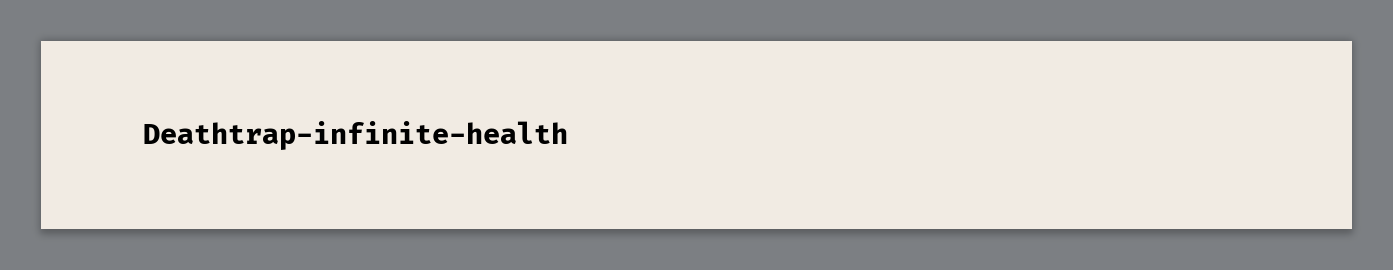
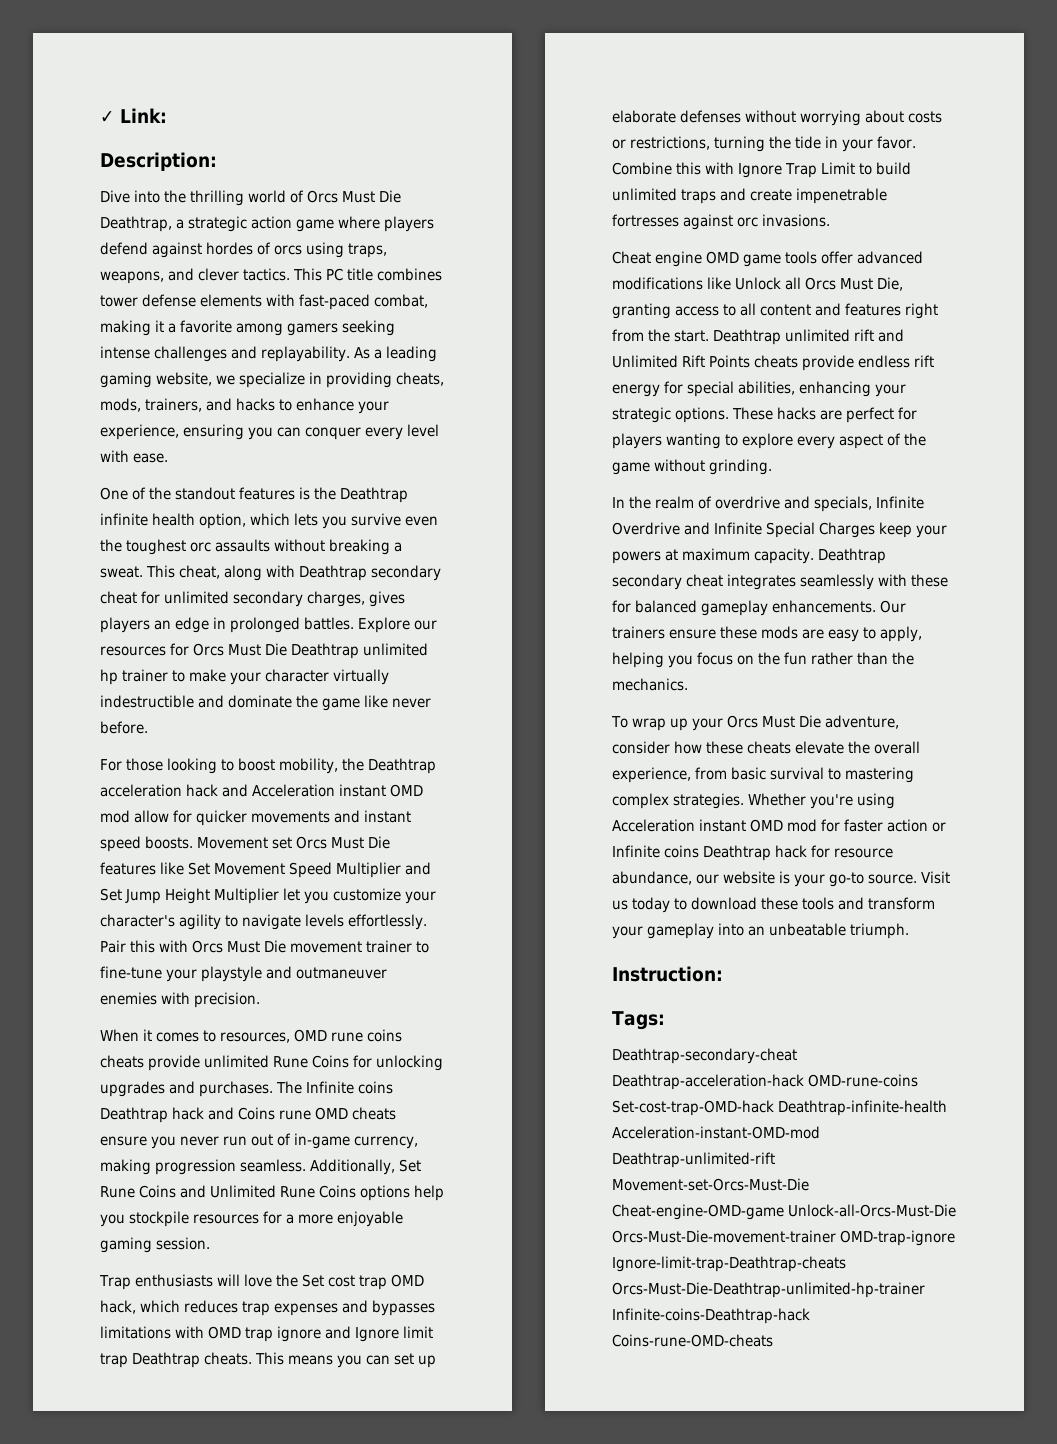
[143,121,568,150] Deathtrap-infinite-health -> [100,108,167,123] [100,152,217,171] [100,190,402,206] [100,216,435,232] [100,242,388,258] [100,268,443,284] [100,294,429,310] [100,320,396,336] [100,346,438,362] [100,372,445,388] [100,398,390,414] [100,424,440,440] [100,450,169,463] [100,487,409,503] [100,513,439,529] [100,539,403,555] [100,565,442,581] [100,591,406,607] [100,617,438,633] [100,643,429,659] [100,669,390,685] [100,695,432,711] [100,721,148,734] [100,758,437,774] [100,784,424,797] [100,810,412,826] [100,836,391,852] [100,862,432,878] [100,888,437,904] [100,914,428,930] [100,940,430,953] [100,966,388,982] [100,992,261,1008] [100,1029,403,1043] [100,1055,444,1071] [100,1081,394,1097] [100,1107,397,1123] [100,1133,419,1149] [100,1159,422,1175] [100,1185,445,1201] [100,1211,404,1227] [100,1237,211,1253] [99,1274,425,1290] [100,1300,436,1316] [100,1326,434,1342] [100,1352,437,1368] [612,110,943,126] [612,136,917,152] [612,162,912,178] [612,188,888,204] [612,214,831,230] [612,251,924,267] [612,277,904,291] [612,303,939,319] [612,329,905,345] [612,355,935,371] [612,381,907,397] [612,407,918,423] [612,433,927,449] [612,459,773,475] [612,496,925,512] [612,522,948,538] [612,548,887,564] [612,574,949,590] [612,600,907,616] [612,626,923,642] [612,652,915,668] [612,678,688,691] [611,715,900,731] [612,741,921,754] [612,767,915,783] [612,793,896,809] [612,819,947,832] [612,845,894,861] [612,871,951,887] [612,897,936,913] [612,923,910,939] [612,966,723,982] [612,1011,665,1030] [612,1048,797,1064] [612,1074,919,1090] [612,1100,948,1116] [612,1126,820,1139] [612,1152,775,1168] [612,1178,809,1191] [612,1204,957,1220] [612,1230,956,1246] [612,1256,846,1272] [612,1282,925,1298] [612,1308,810,1324] [612,1334,773,1347] ✓ Link: // Description: // Dive into the thrilling world of Orcs Must Die Deathtrap, a strategic action game where players defend against hordes of orcs using traps, weapons, and clever tactics. This PC title combines tower defense elements with fast-paced combat, making it a favorite among gamers seeking intense challenges and replayability. As a leading gaming website, we specialize in providing cheats, mods, trainers, and hacks to enhance your experience, ensuring you can conquer every level with ease. // One of the standout features is the Deathtrap infinite health option, which lets you survive even the toughest orc assaults without breaking a sweat. This cheat, along with Deathtrap secondary cheat for unlimited secondary charges, gives players an edge in prolonged battles. Explore our resources for Orcs Must Die Deathtrap unlimited hp trainer to make your character virtually indestructible and dominate the game like never before. // For those looking to boost mobility, the Deathtrap acceleration hack and Acceleration instant OMD mod allow for quicker movements and instant speed boosts. Movement set Orcs Must Die features like Set Movement Speed Multiplier and Set Jump Height Multiplier let you customize your character's agility to navigate levels effortlessly. Pair this with Orcs Must Die movement trainer to fine-tune your playstyle and outmaneuver enemies with precision. // When it comes to resources, OMD rune coins cheats provide unlimited Rune Coins for unlocking upgrades and purchases. The Infinite coins Deathtrap hack and Coins rune OMD cheats ensure you never run out of in-game currency, making progression seamless. Additionally, Set Rune Coins and Unlimited Rune Coins options help you stockpile resources for a more enjoyable gaming session. // Trap enthusiasts will love the Set cost trap OMD hack, which reduces trap expenses and bypasses limitations with OMD trap ignore and Ignore limit trap Deathtrap cheats. This means you can set up elaborate defenses without worrying about costs or restrictions, turning the tide in your favor. Combine this with Ignore Trap Limit to build unlimited traps and create impenetrable fortresses against orc invasions. // Cheat engine OMD game tools offer advanced modifications like Unlock all Orcs Must Die, granting access to all content and features right from the start. Deathtrap unlimited rift and Unlimited Rift Points cheats provide endless rift energy for special abilities, enhancing your strategic options. These hacks are perfect for players wanting to explore every aspect of the game without grinding. // In the realm of overdrive and specials, Infinite Overdrive and Infinite Special Charges keep your powers at maximum capacity. Deathtrap secondary cheat integrates seamlessly with these for balanced gameplay enhancements. Our trainers ensure these mods are easy to apply, helping you focus on the fun rather than the mechanics. // To wrap up your Orcs Must Die adventure, consider how these cheats elevate the overall experience, from basic survival to mastering complex strategies. Whether you're using Acceleration instant OMD mod for faster action or Infinite coins Deathtrap hack for resource abundance, our website is your go-to source. Visit us today to download these tools and transform your gameplay into an unbeatable triumph. // Instruction: // Tags: // Deathtrap-secondary-cheat Deathtrap-acceleration-hack OMD-rune-coins Set-cost-trap-OMD-hack Deathtrap-infinite-health Acceleration-instant-OMD-mod Deathtrap-unlimited-rift Movement-set-Orcs-Must-Die Cheat-engine-OMD-game Unlock-all-Orcs-Must-Die Orcs-Must-Die-movement-trainer OMD-trap-ignore Ignore-limit-trap-Deathtrap-cheats Orcs-Must-Die-Deathtrap-unlimited-hp-trainer Infinite-coins-Deathtrap-hack Coins-rune-OMD-cheats

